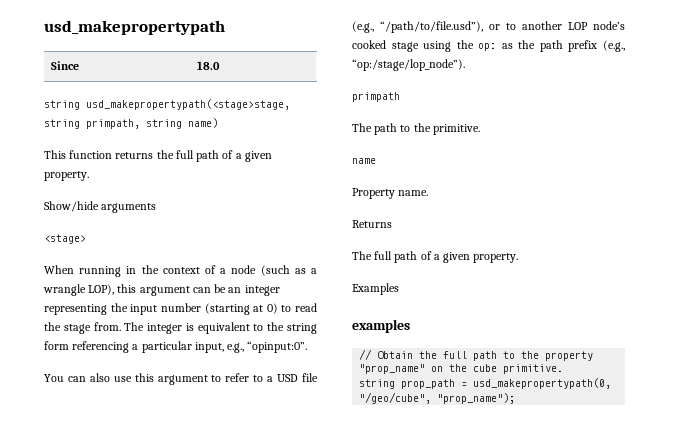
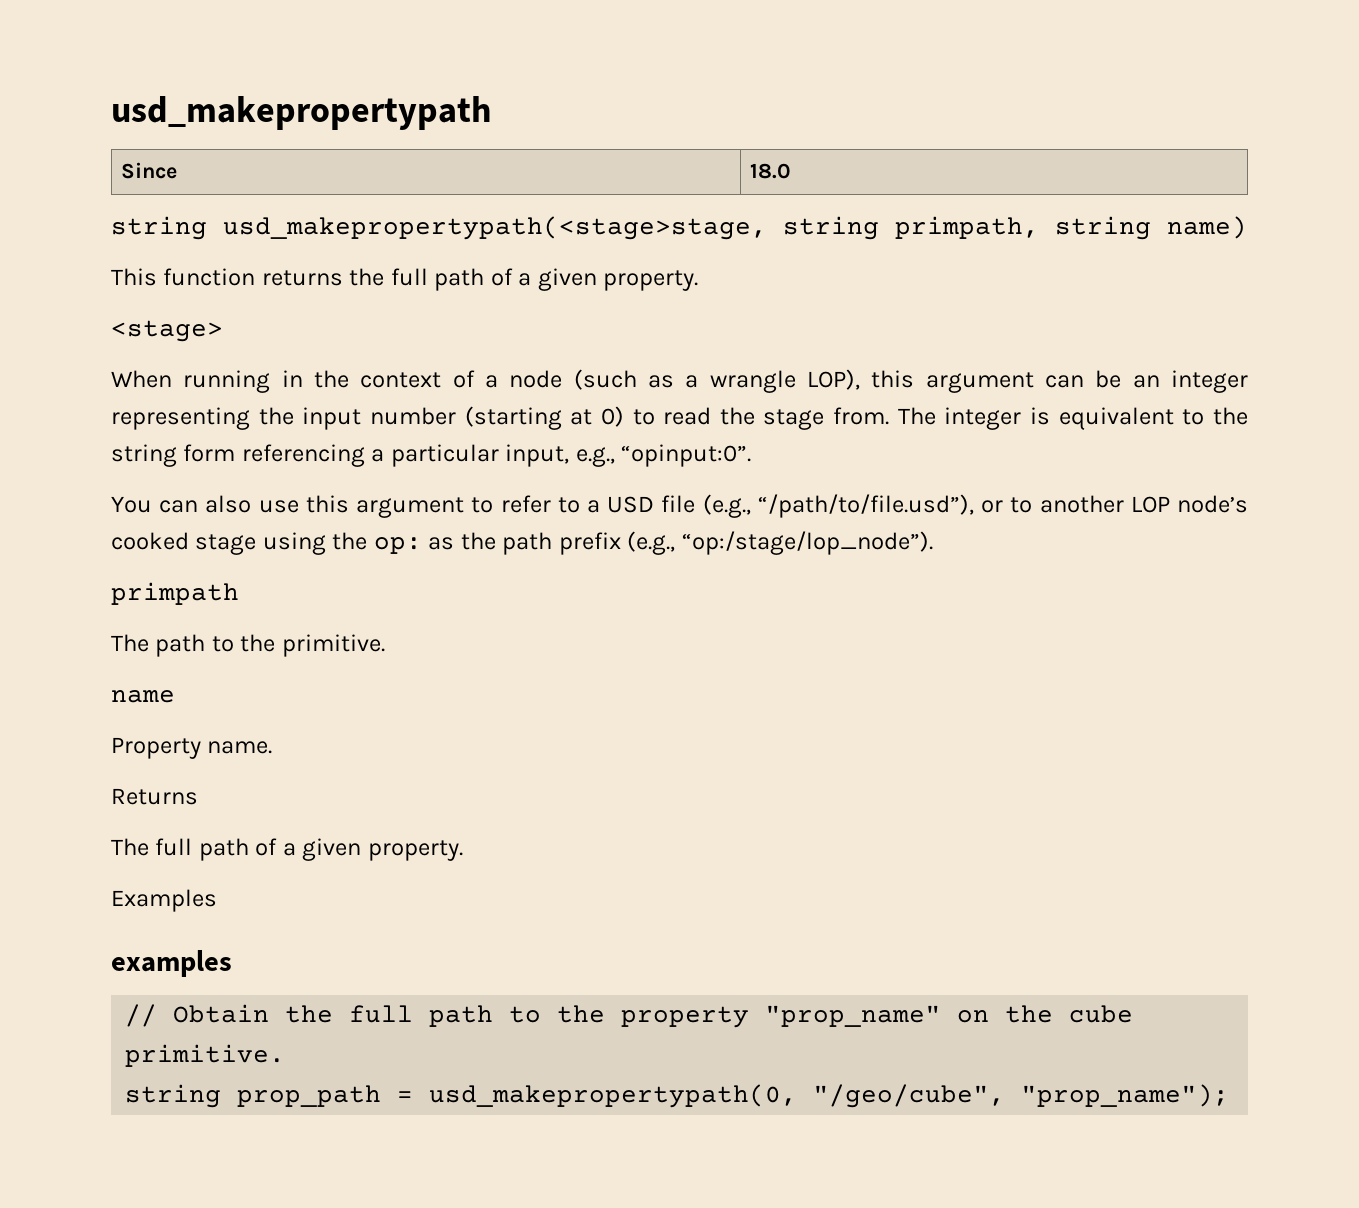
[44,201,157,213] // Show/hide arguments -> (699, 280) none

